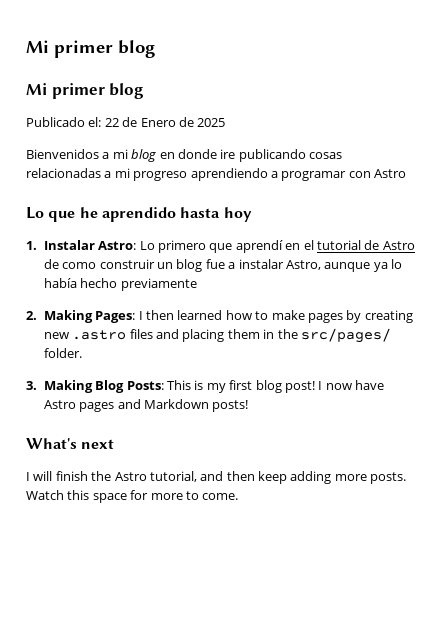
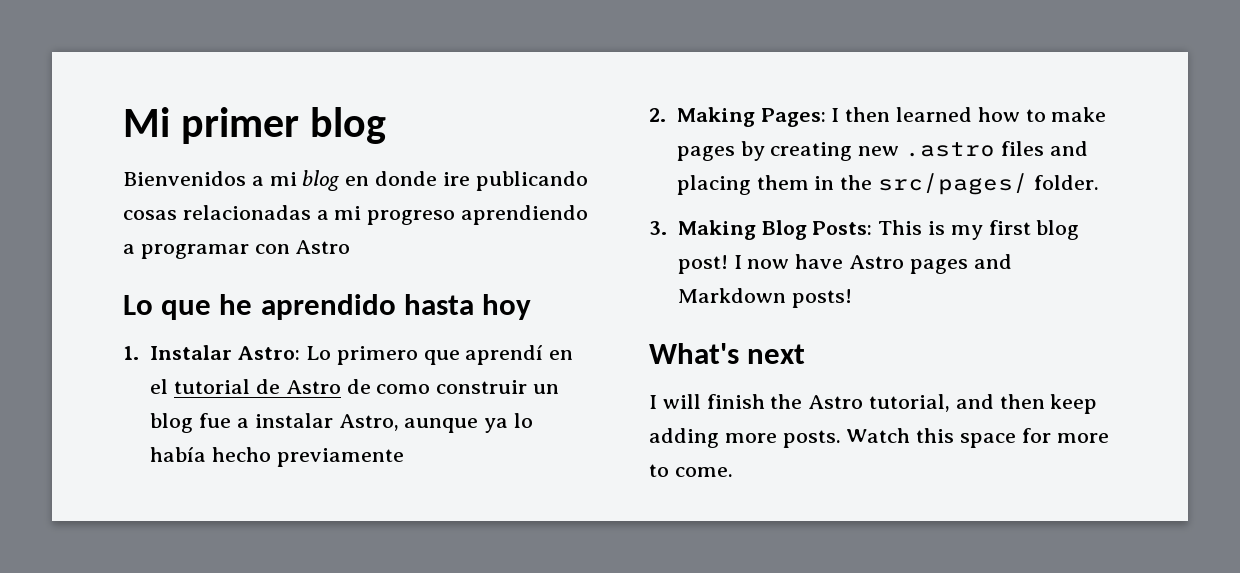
[26,40,155,58] [26,83,145,99] [26,117,226,127] Mi primer blog // Mi primer blog // Publicado el: 22 de Enero de 2025 -> [123,107,387,144] Mi primer blog

